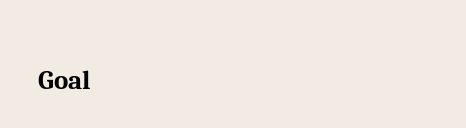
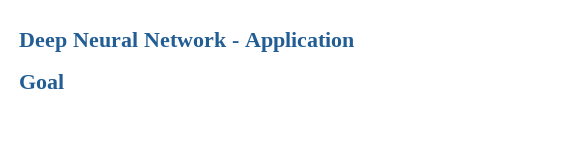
(38, 79) none -> [19,32,354,52] Deep Neural Network - Application //

